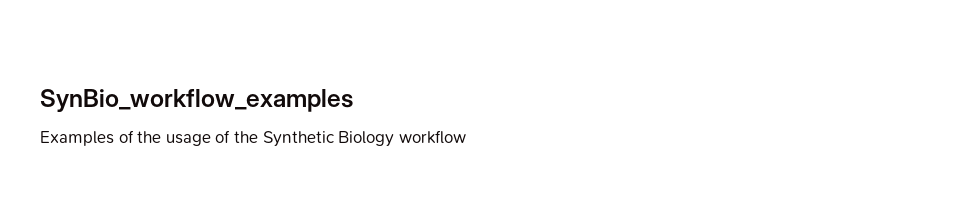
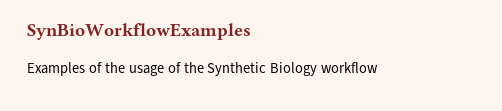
[40,89,353,112] SynBio_workflow_examples -> [27,23,251,40] SynBioWorkflowExamples

